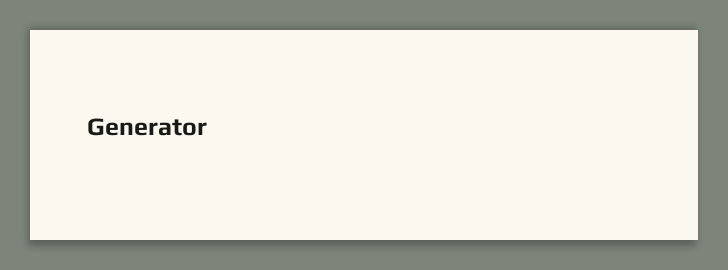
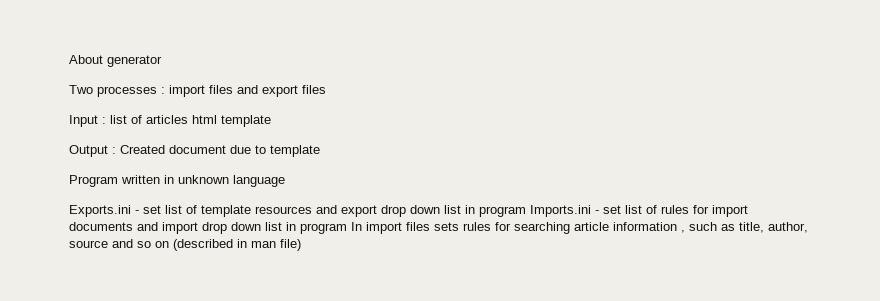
[87,118,207,136] Generator -> [69,55,162,67] [69,85,326,97] [69,115,271,127] [69,145,320,157] [69,175,285,187] [69,205,748,217] [69,222,808,234] [69,239,301,251] About generator // Two processes : import files and export files // Input : list of articles html template // Output : Created document due to template // Program written in unknown language // Exports.ini - set list of template resources and export drop down list in program Imports.ini - set list of rules for import documents and import drop down list in program In import files sets rules for searching article information , such as title, author, source and so on (described in man file)

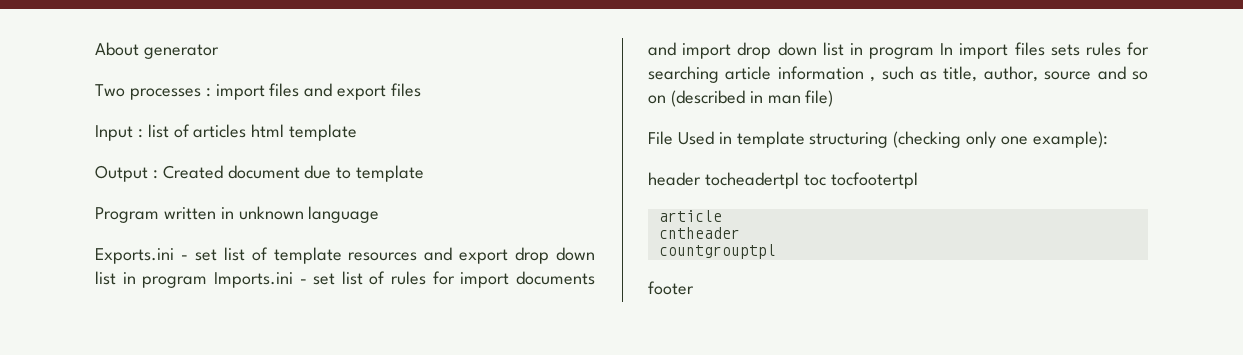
(301, 245) none -> [648,131,1108,148] [648,172,918,189] [658,210,722,222] [658,227,740,239] [658,244,776,259] [648,281,694,295] // File Used in template structuring (checking only one example): // header tocheadertpl toc tocfootertpl // article // cntheader // countgrouptpl // footer

